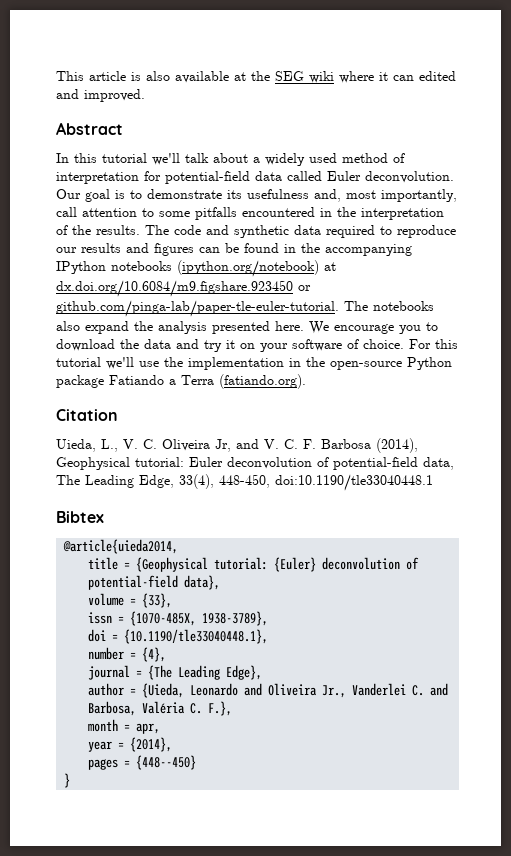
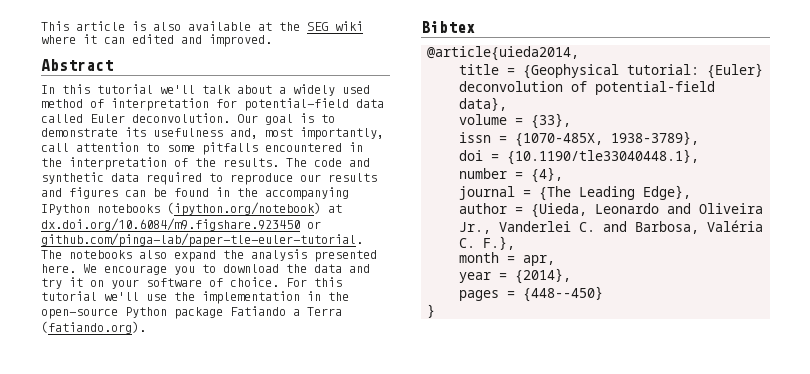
[56,409,118,421] [56,438,418,453] [56,457,454,470] [56,474,433,491] // Citation // Uieda, L., V. C. Oliveira Jr, and V. C. F. Barbosa (2014), Geophysical tutorial: Euler deconvolution of potential-field data, The Leading Edge, 33(4), 448-450, doi:10.1190/tle33040448.1 -> (146, 327) none

